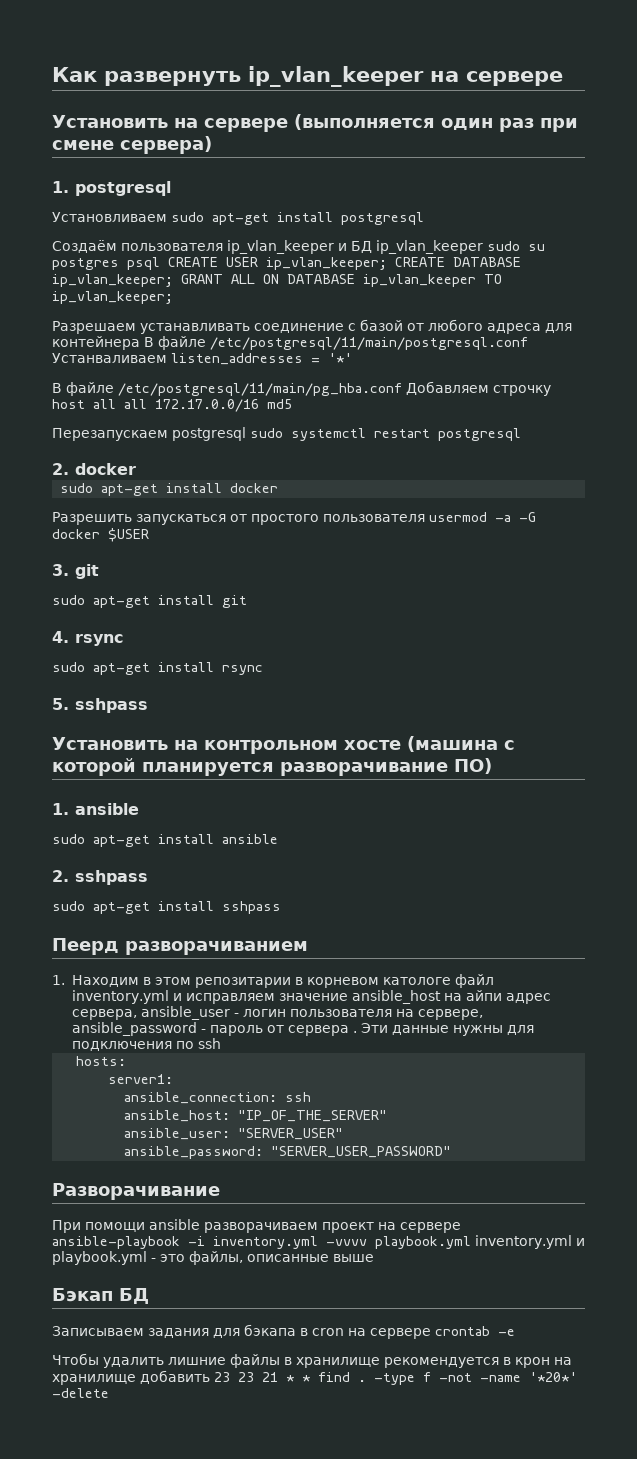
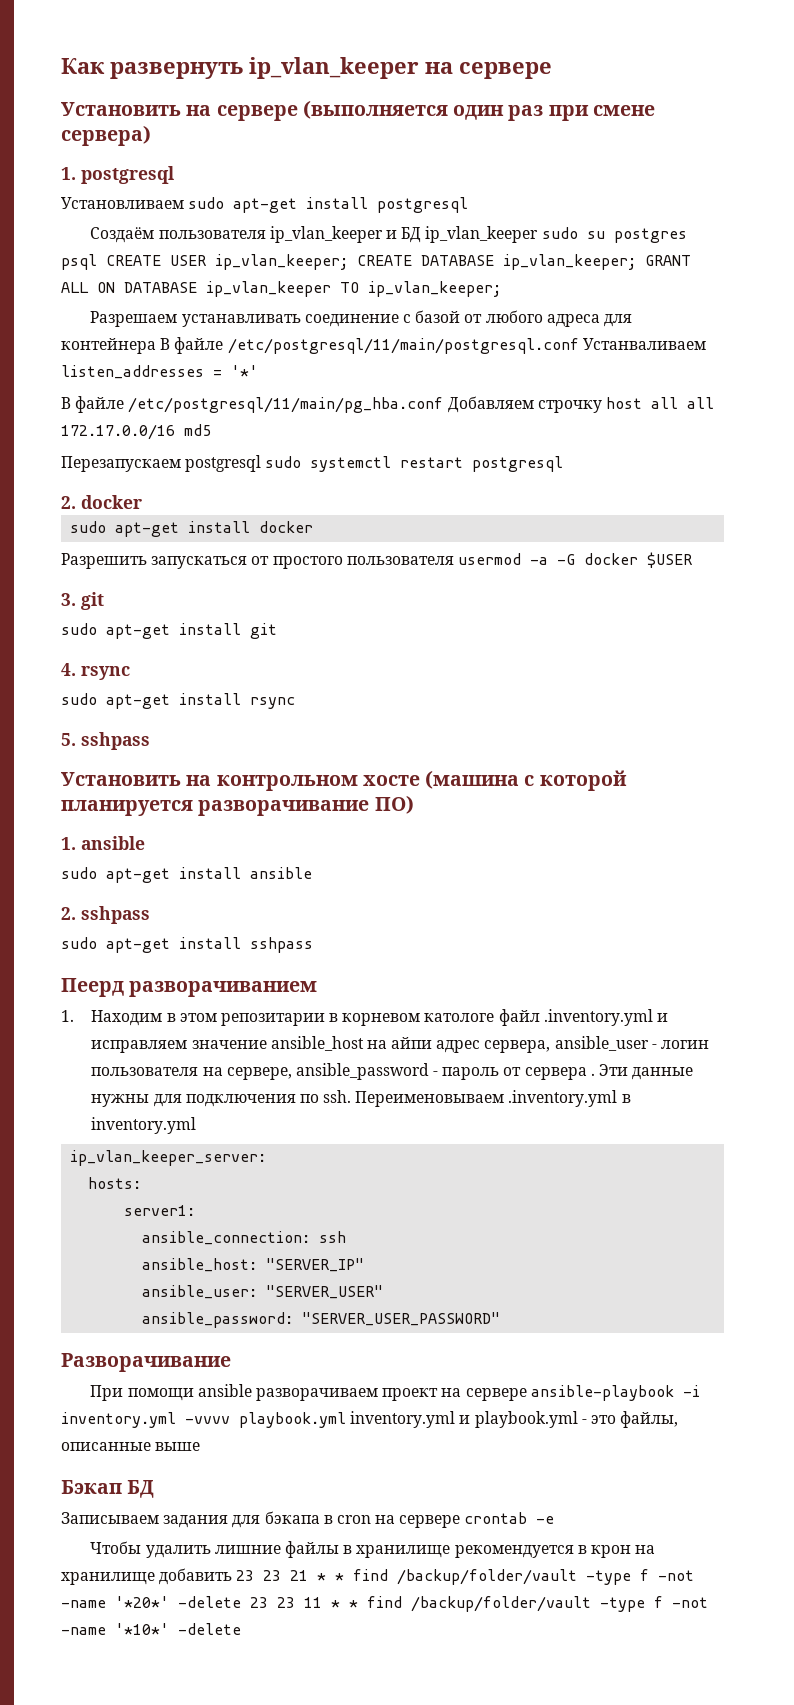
[71,990,169,1004] inventory.yml -> [543,1009,653,1026] .inventory.yml
[197,1038,221,1049] ssh -> [323,1090,631,1107] [91,1117,197,1134] [70,1150,267,1166] ssh. Переименовываем .inventory.yml в inventory.yml // ip_vlan_keeper_server:
[238,1110,388,1122] "IP_OF_THE_SERVER" -> [266,1258,365,1272] "SERVER_IP"
[358,1380,366,1382] . -> [397,1569,578,1585] /backup/folder/vault
(109, 1393) none -> [250,1596,708,1612] [61,1623,241,1635] 23 23 11 * * find /backup/folder/vault -type f -not -name '*10*' -delete

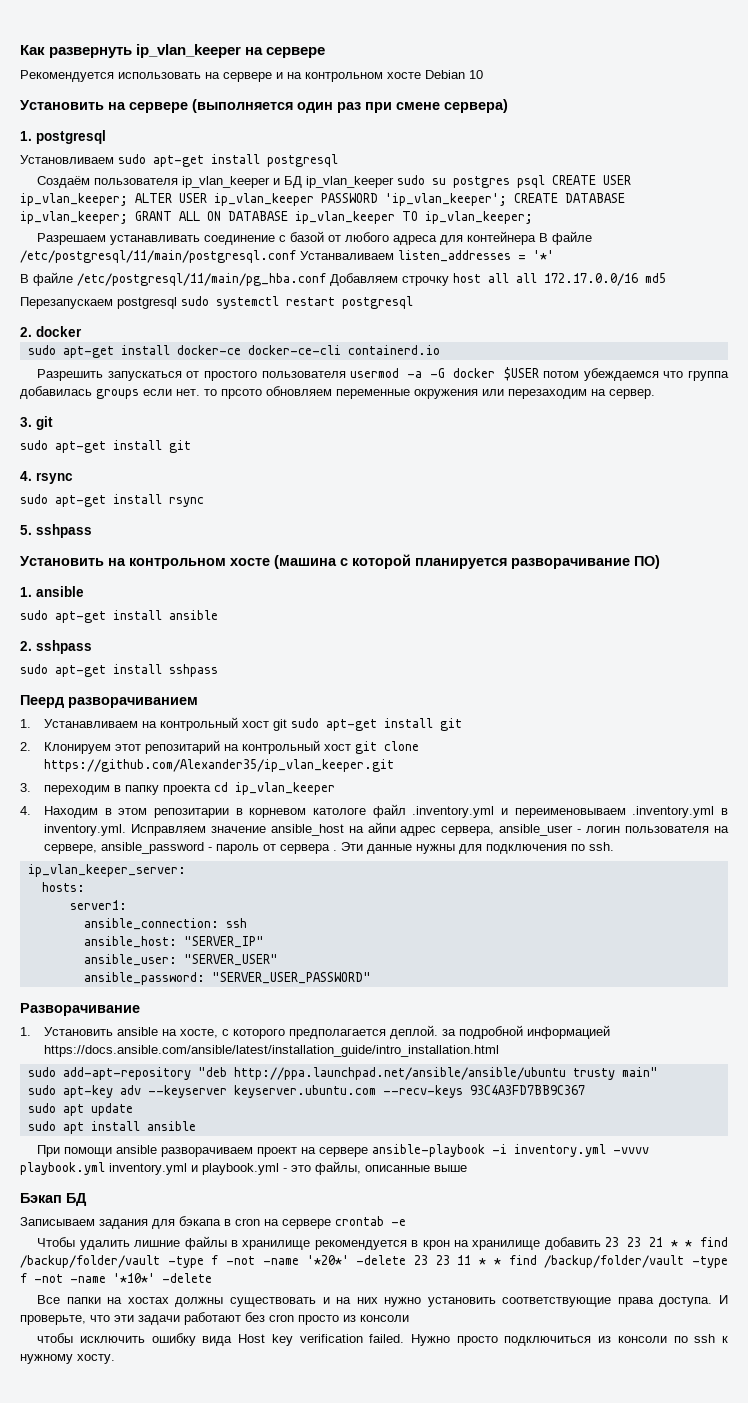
(552, 70) none -> [20,70,483,82] // Рекомендуется использовать на сервере и на контрольном хосте Debian 10
(348, 262) none -> [135,193,507,206] ALTER USER ip_vlan_keeper PASSWORD 'ip_vlan_keeper';
[259,521,314,533] docker -> [176,345,440,355] docker-ce docker-ce-cli containerd.io
(692, 560) none -> [543,368,730,381] [20,386,655,399] потом убеждаемся что группа добавилась groups если нет. то прсото обновляем переменные окружения или перезаходим на сервер.
(74, 1016) none -> [43,717,462,731] [20,740,419,754] [43,759,394,772] [20,782,335,795] [20,806,31,815] Устанавливаем на контрольный хост git sudo apt-get install git // 2. Клонируем этот репозитарий на контрольный хост git clone https://github.com/Alexander35/ip_vlan_keeper.git // 3. переходим в папку проекта cd ip_vlan_keeper // 4.
[91,1040,188,1053] исправляем -> [514,806,728,818] [43,824,206,836] переименовываем .inventory.yml в inventory.yml. Исправляем
[355,1090,631,1107] [91,1117,197,1134] Переименовываем .inventory.yml в inventory.yml -> (614, 846) none
(231, 1362) none -> [20,1025,610,1039] [43,1045,499,1057] [27,1067,658,1080] [27,1085,585,1098] [27,1103,133,1116] [27,1121,196,1134] // 1. Установить ansible на хосте, с которого предполагается деплой. за подробной информацией https://docs.ansible.com/ansible/latest/installation_guide/intro_installation.html // sudo add-apt-repository "deb http://ppa.launchpad.net/ansible/ansible/ubuntu trusty main" // sudo apt-key adv --keyserver keyserver.ubuntu.com --recv-keys 93C4A3FD7BB9C367 // sudo apt update // sudo apt install ansible
(241, 1629) none -> [37,1295,729,1307] [20,1312,409,1325] [37,1333,729,1346] [20,1354,115,1364] // Все папки на хостах должны существовать и на них нужно установить соответствующие права доступа. И проверьте, что эти задачи работают без cron просто из консоли // чтобы исключить ошибку вида Host key verification failed. Нужно просто подключиться из консоли по ssh к нужному хосту.

